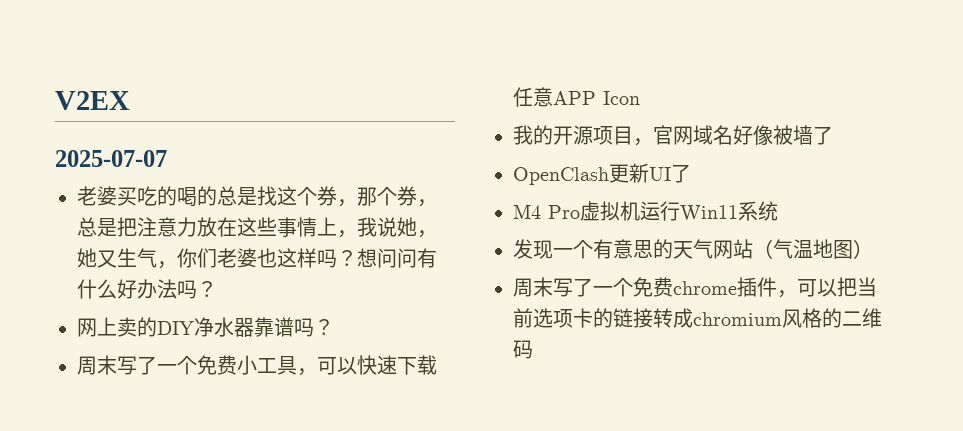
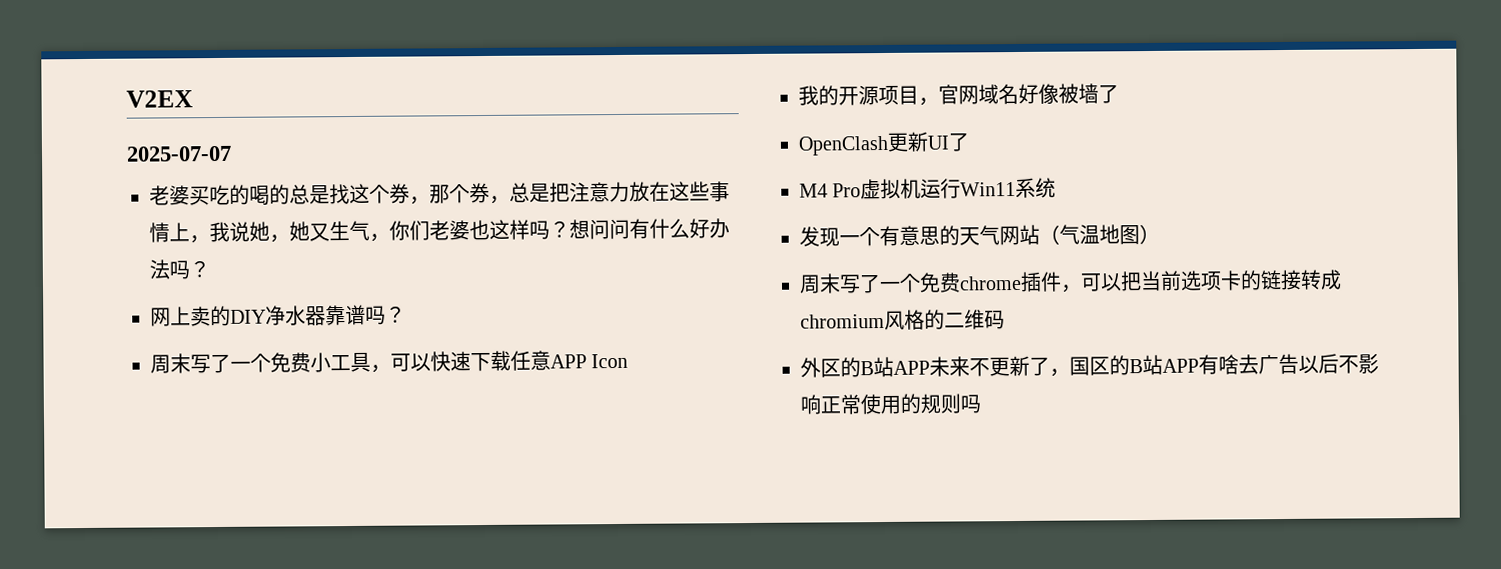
(533, 349) none -> [800,353,1379,378] [800,393,981,415] // 外区的B站APP未来不更新了，国区的B站APP有啥去广告以后不影响正常使用的规则吗

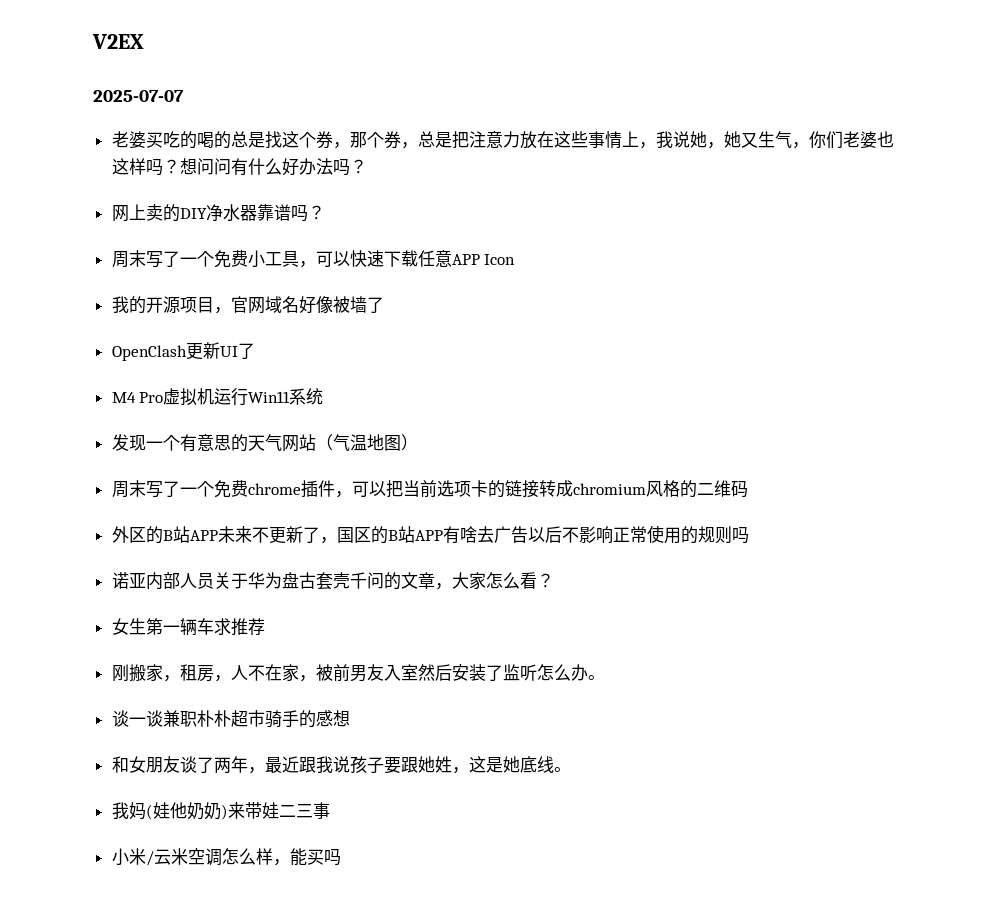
(981, 404) none -> [111,572,554,590] [111,618,265,636] [111,664,605,682] [111,710,350,728] [111,756,571,774] [111,802,330,820] [111,848,341,866] // 诺亚内部人员关于华为盘古套壳千问的文章，大家怎么看？ // 女生第一辆车求推荐 // 刚搬家，租房，人不在家，被前男友入室然后安装了监听怎么办。 // 谈一谈兼职朴朴超市骑手的感想 // 和女朋友谈了两年，最近跟我说孩子要跟她姓，这是她底线。 // 我妈(娃他奶奶)来带娃二三事 // 小米/云米空调怎么样，能买吗

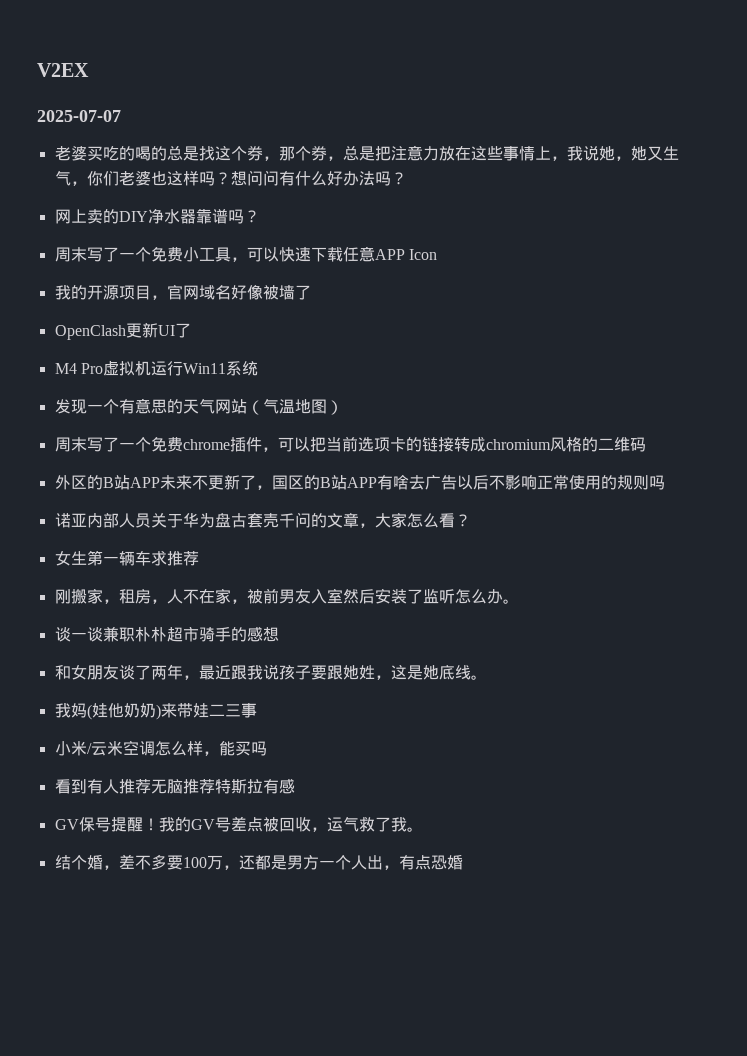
(341, 857) none -> [54,778,295,794] [54,816,423,832] [54,854,463,870] // 看到有人推荐无脑推荐特斯拉有感 // GV保号提醒！我的GV号差点被回收，运气救了我。 // 结个婚，差不多要100万，还都是男方一个人出，有点恐婚

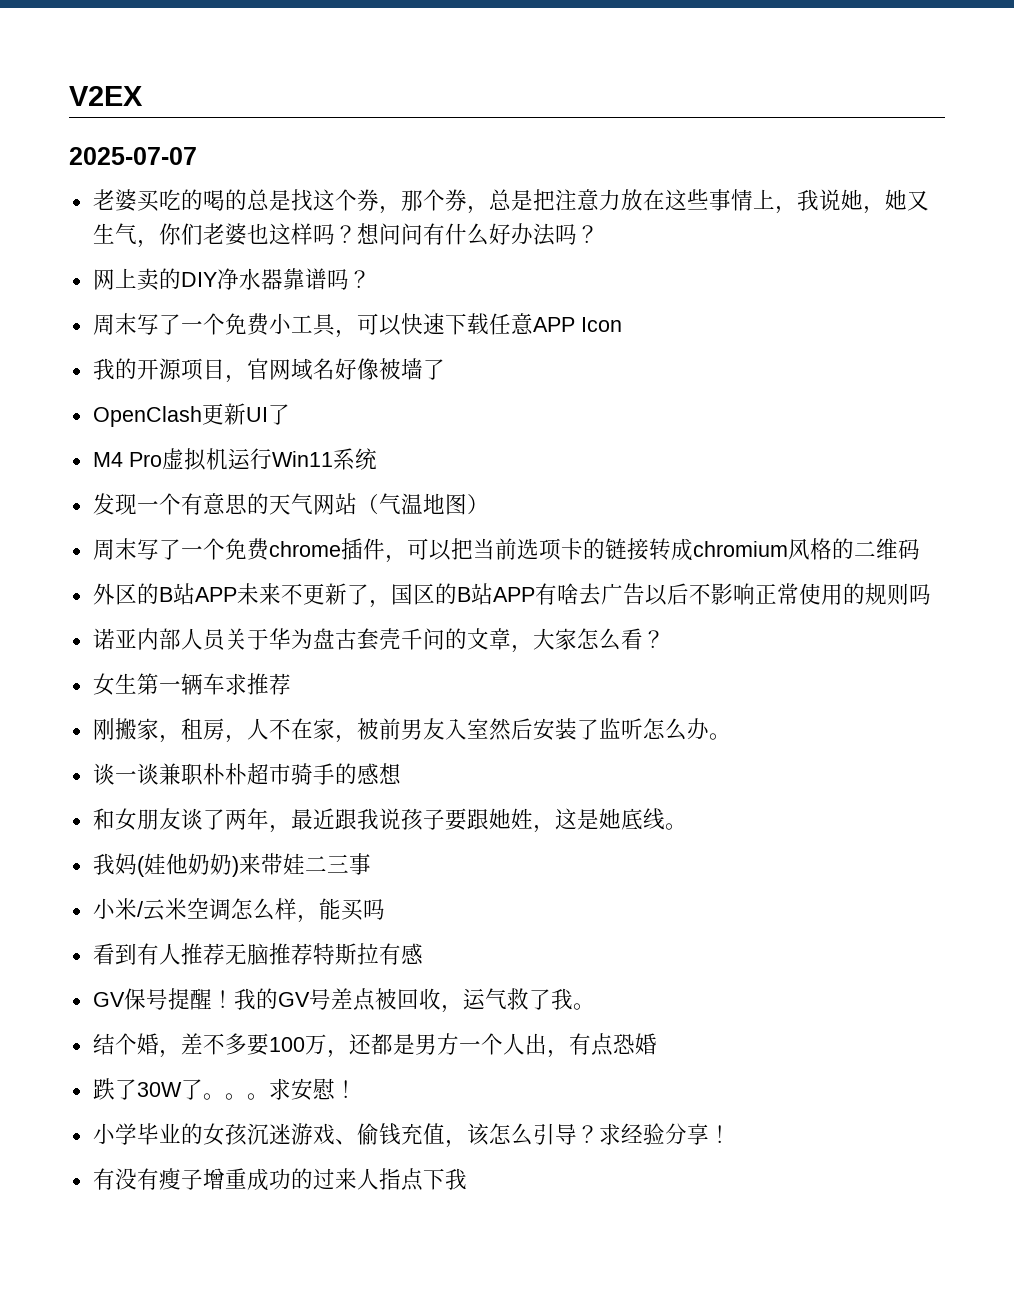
(463, 862) none -> [92,1078,357,1101] [92,1123,731,1148] [92,1168,467,1191] // 跌了30W了。。。求安慰！ // 小学毕业的女孩沉迷游戏、偷钱充值，该怎么引导？求经验分享！ // 有没有瘦子增重成功的过来人指点下我

